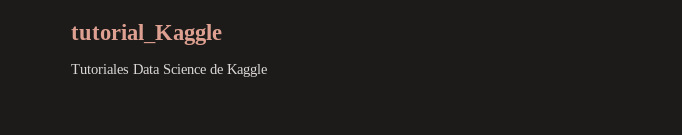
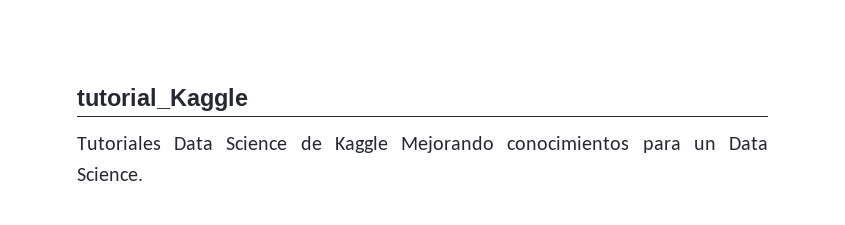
(267, 70) none -> [401,136,768,153] [77,167,143,181] Mejorando conocimientos para un Data Science.

